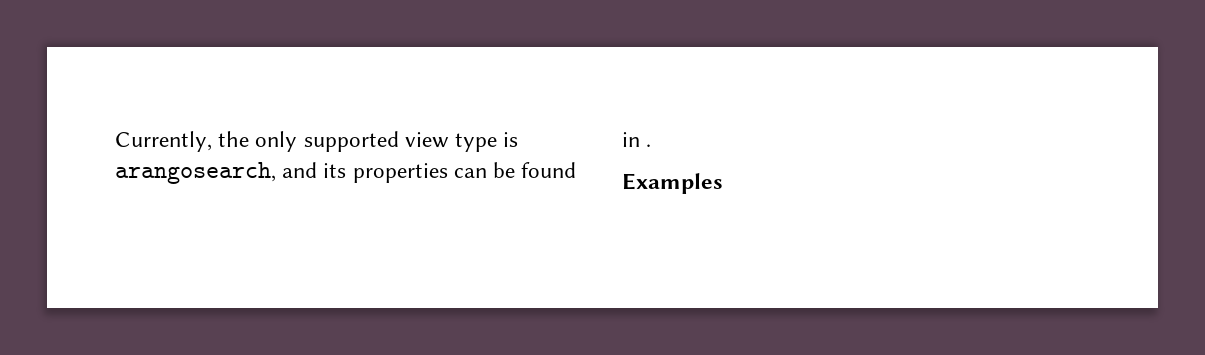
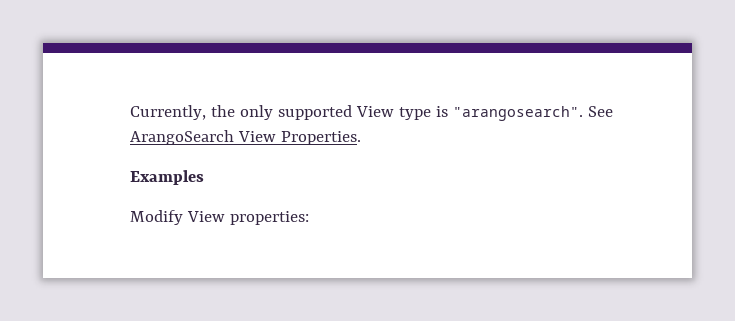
[404,132,449,148] view -> [355,106,394,117] View
[115,162,577,184] [622,132,652,147] [622,173,723,194] arangosearch, and its properties can be found in . // Examples -> [452,106,613,121] [130,130,361,145] [130,170,204,185] [130,210,309,225] "arangosearch". See ArangoSearch View Properties. // Examples // Modify View properties:

